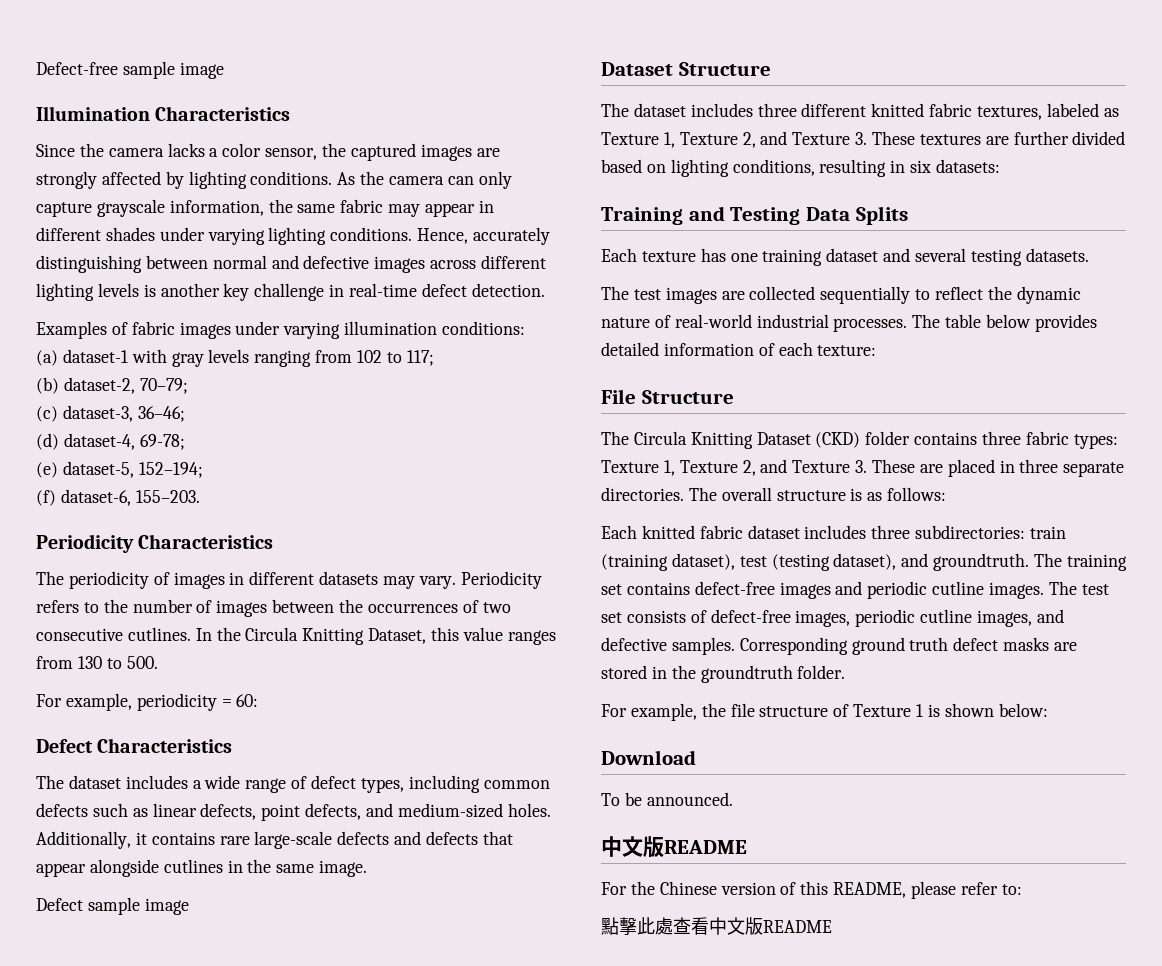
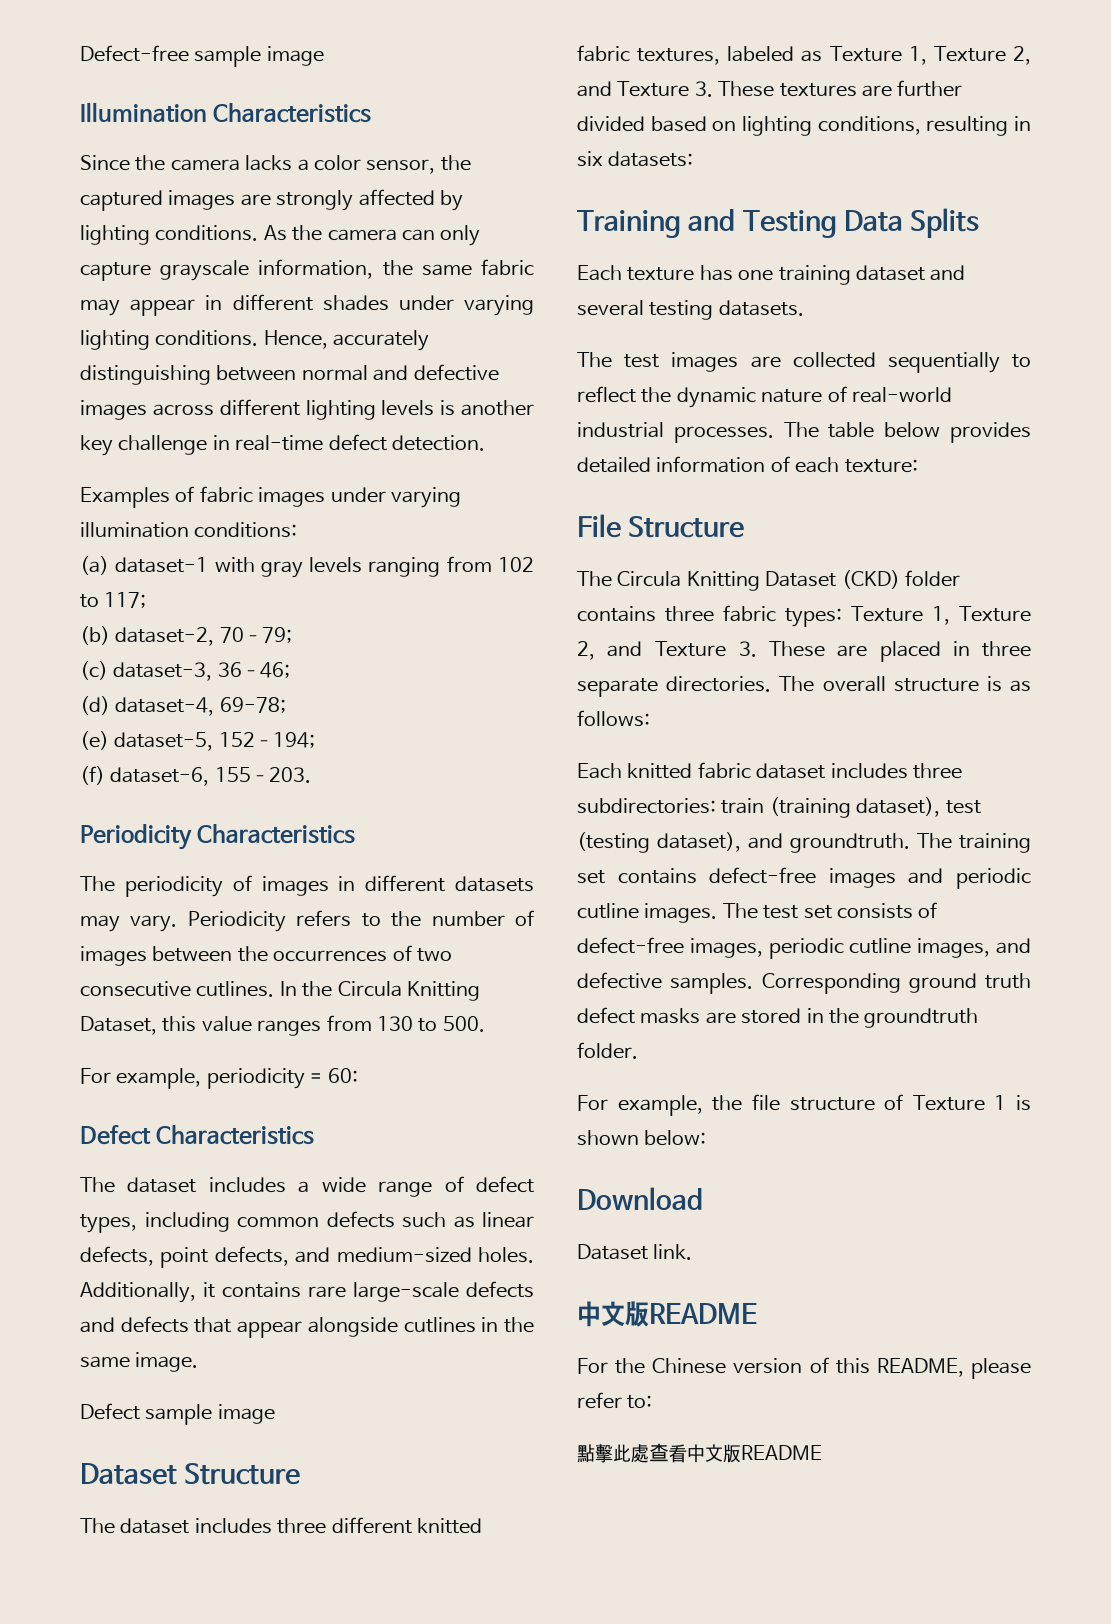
[601,792,733,806] To be announced. -> [577,1244,693,1260] Dataset link.

